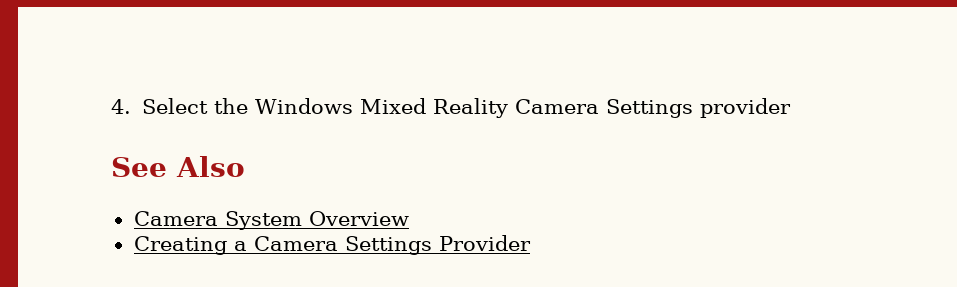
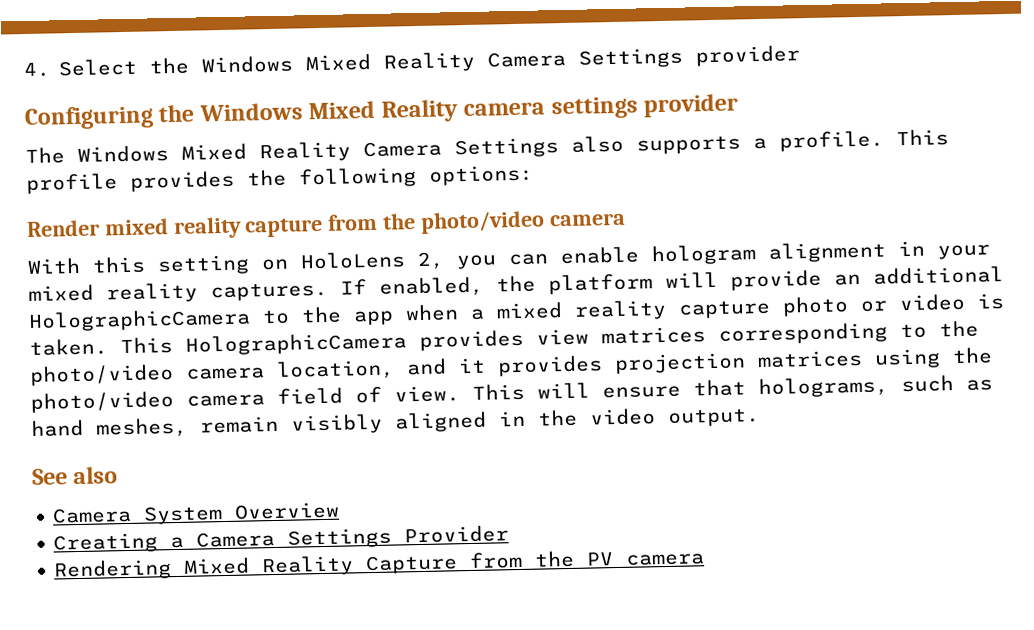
(792, 108) none -> [24,93,739,131] [25,129,949,164] [26,164,534,194] [26,210,626,240] [27,240,990,276] [28,266,1004,304] [28,293,1004,332] [29,320,979,356] [29,347,993,386] [30,375,993,413] [31,408,760,439] // Configuring the Windows Mixed Reality camera settings provider // The Windows Mixed Reality Camera Settings also supports a profile. This profile provides the following options: // Render mixed reality capture from the photo/video camera // With this setting on HoloLens 2, you can enable hologram alignment in your mixed reality captures. If enabled, the platform will provide an additional HolographicCamera to the app when a mixed reality capture photo or video is taken. This HolographicCamera provides view matrices corresponding to the photo/video camera location, and it provides projection matrices using the photo/video camera field of view. This will ensure that holograms, such as hand meshes, remain visibly aligned in the video output.
[176,156,245,177] Also -> [73,466,119,485] also
(531, 243) none -> [53,550,706,581] // Rendering Mixed Reality Capture from the PV camera

